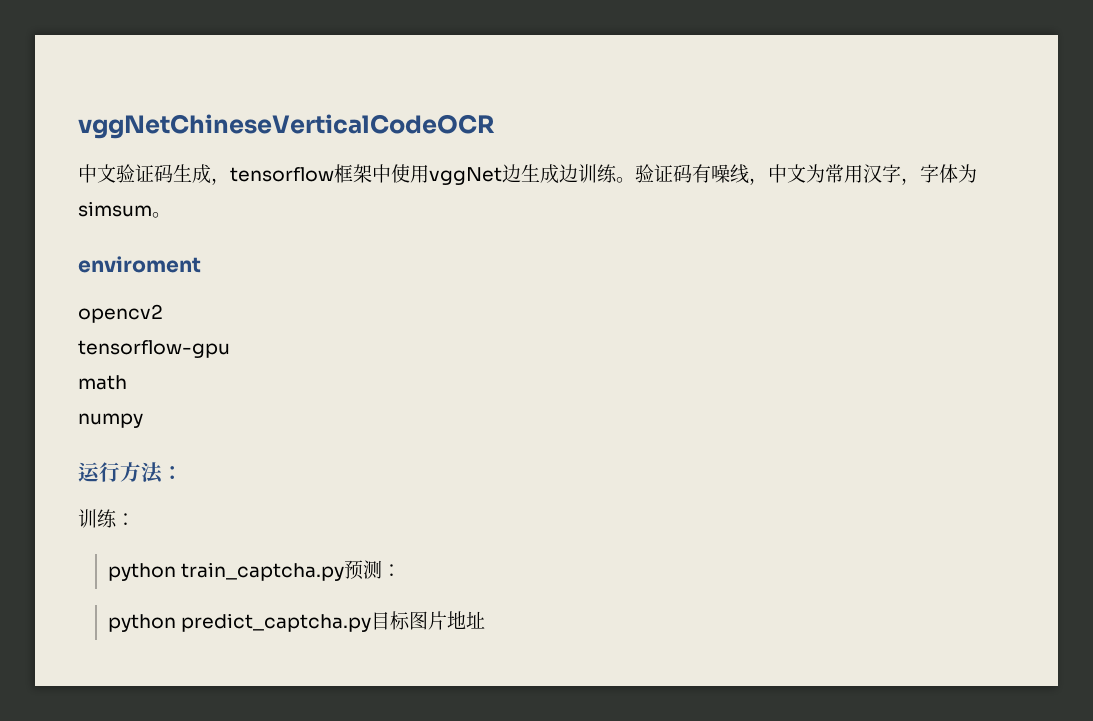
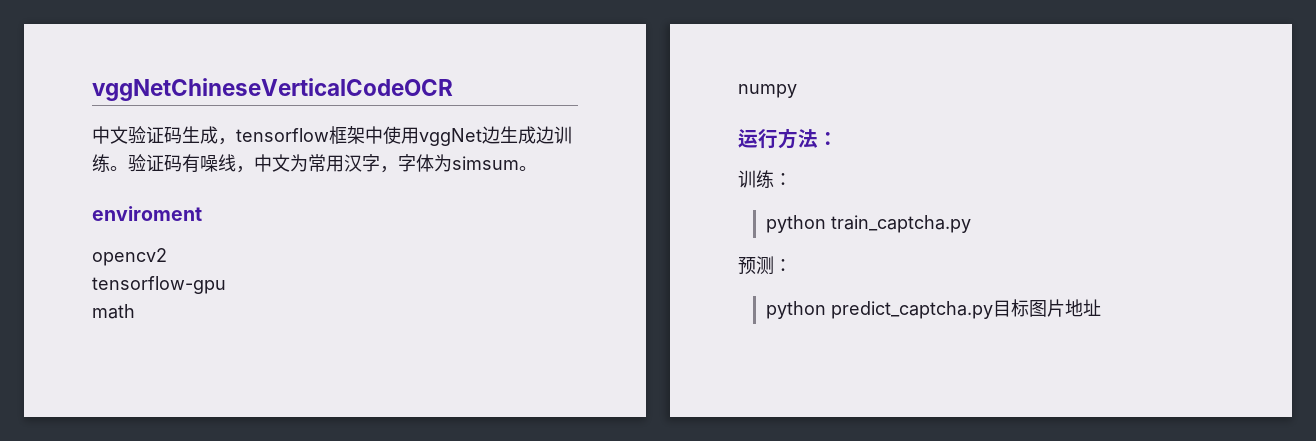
(345, 571) none -> (971, 224) //

